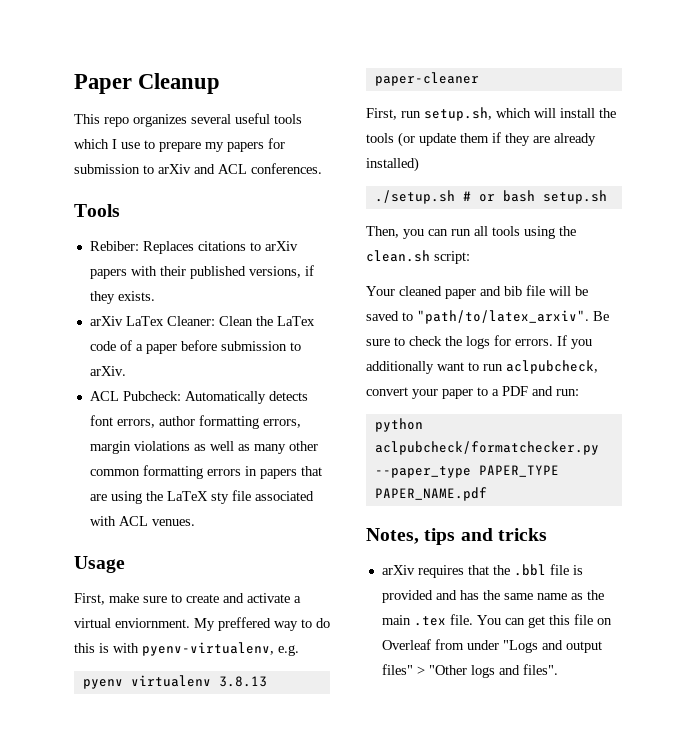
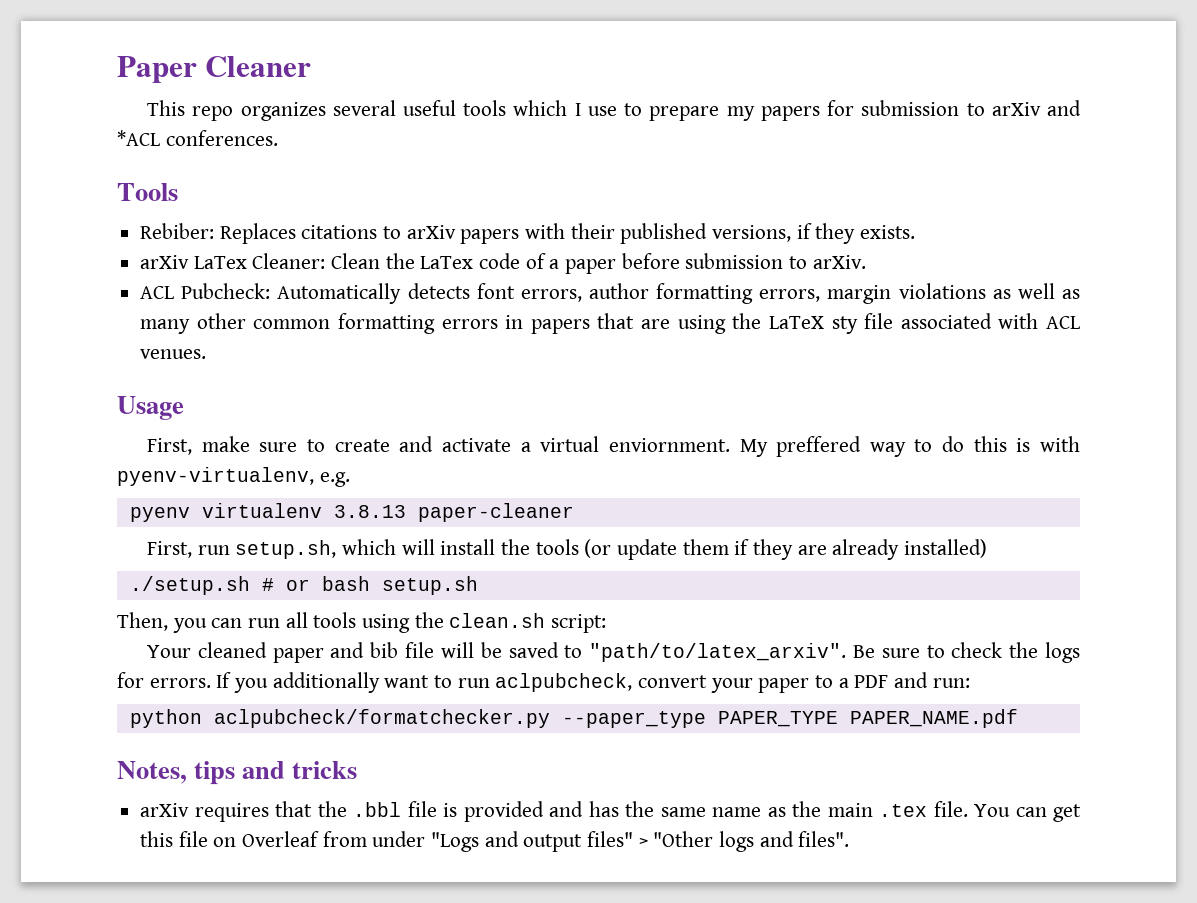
[138,73,221,94] Cleanup -> [205,56,312,77] Cleaner
[218,164,247,174] ACL -> [117,130,160,146] *ACL

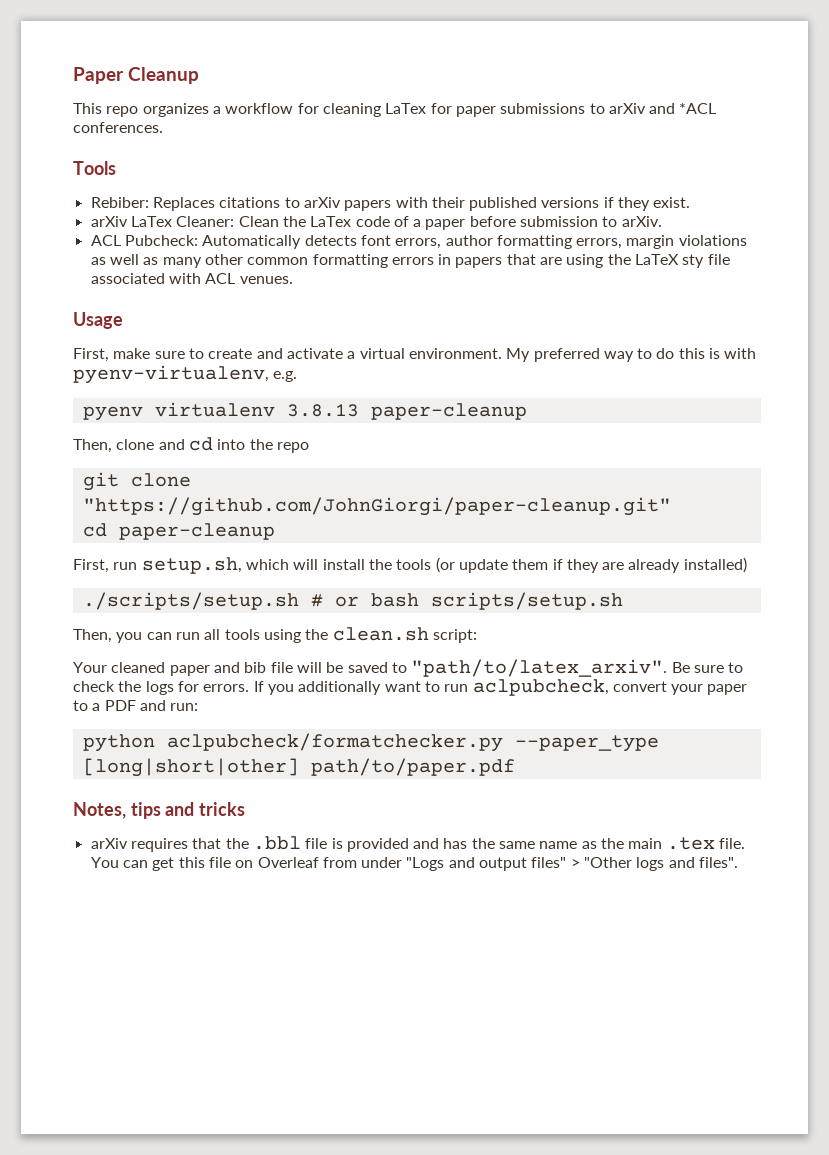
[205,56,312,77] Cleaner -> [128,67,199,84] Cleanup
[332,100,960,121] several useful tools which I use to prepare my papers for submission -> [212,103,586,117] a workflow for cleaning LaTex for paper submissions
[712,223,916,244] versions, if they exists. -> [541,197,691,211] versions if they exist.
[608,436,862,457] enviornment. My preffered -> [408,348,600,362] environment. My preferred
[417,503,574,522] paper-cleaner -> [370,403,527,420] [73,437,309,453] [82,472,191,491] [82,497,671,516] [82,523,275,540] paper-cleanup // Then, clone and cd into the repo // git clone "https://github.com/JohnGiorgi/paper-cleanup.git" // cd paper-cleanup
[129,576,250,595] ./setup.sh -> [82,592,299,610] ./scripts/setup.sh
[381,576,478,595] setup.sh -> [430,592,623,610] scripts/setup.sh
[717,709,1018,728] PAPER_TYPE PAPER_NAME.pdf -> [82,758,515,777] [long|short|other] path/to/paper.pdf

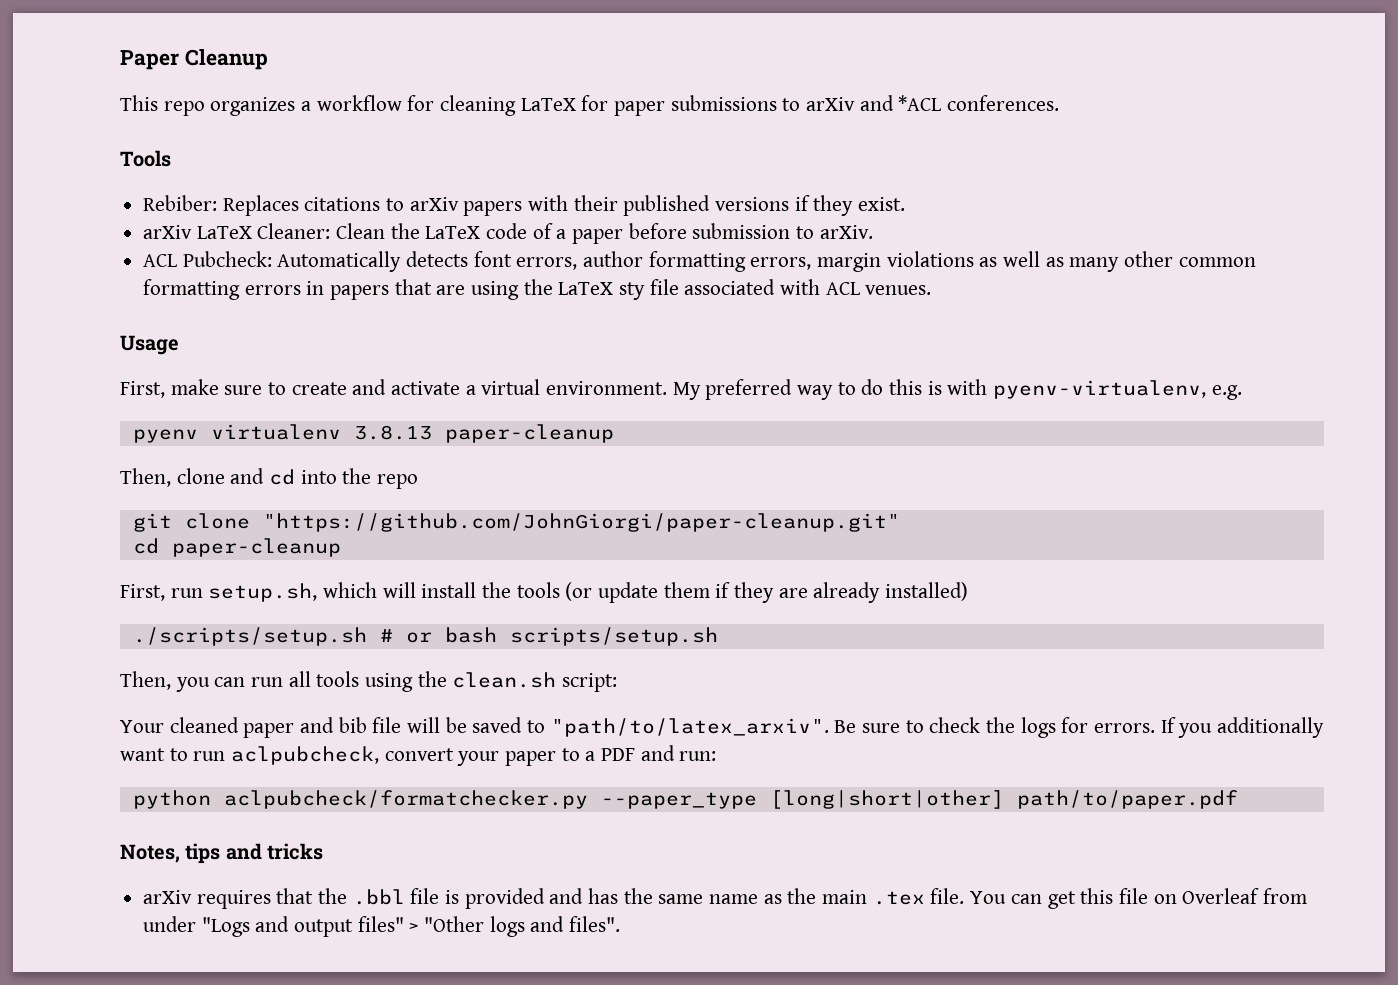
[385,103,427,114] LaTex -> [520,98,576,111] LaTeX
[130,216,172,227] LaTex -> [196,226,252,239] LaTeX
[310,216,352,227] LaTex -> [425,226,481,239] LaTeX

